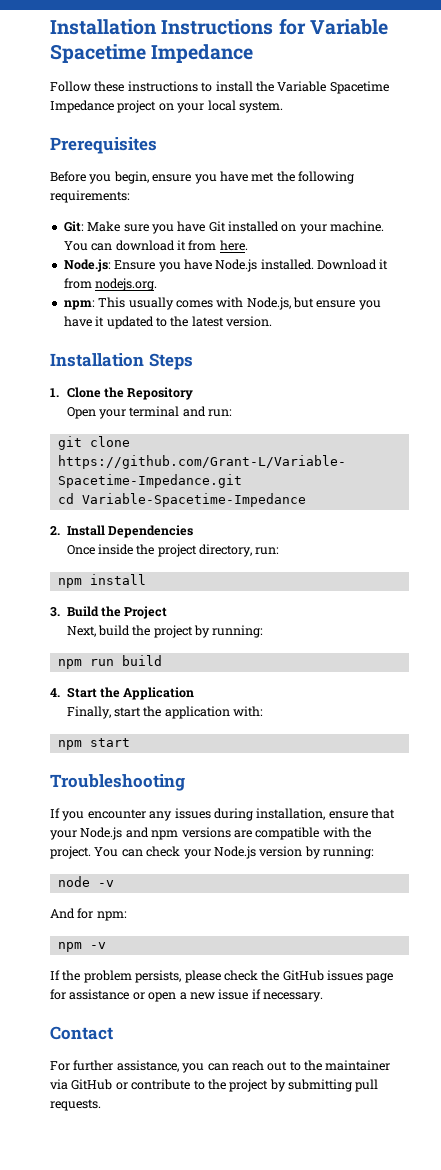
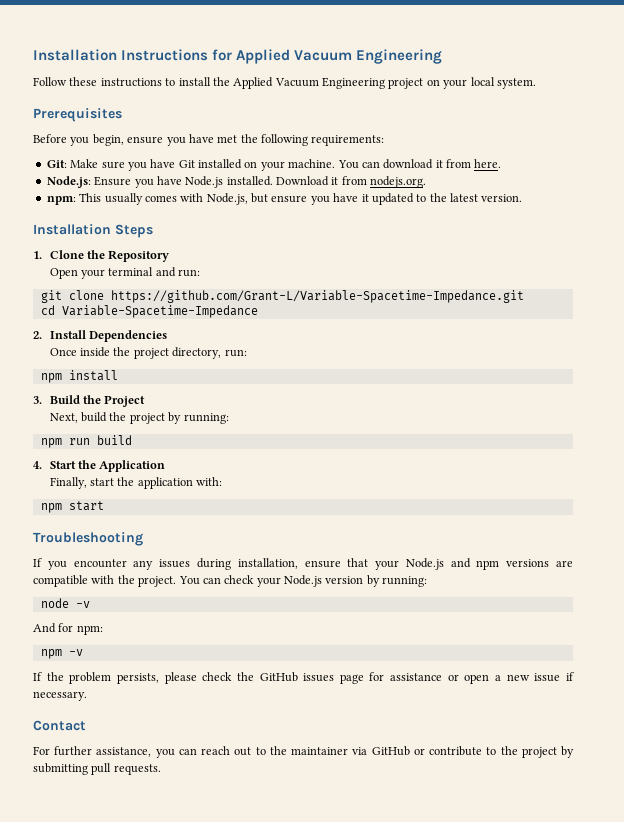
[309,19,388,35] [50,44,254,63] Variable Spacetime Impedance -> [236,49,443,64] Applied Vacuum Engineering
[277,81,389,94] [50,100,114,113] Variable Spacetime Impedance -> [233,77,385,89] Applied Vacuum Engineering

